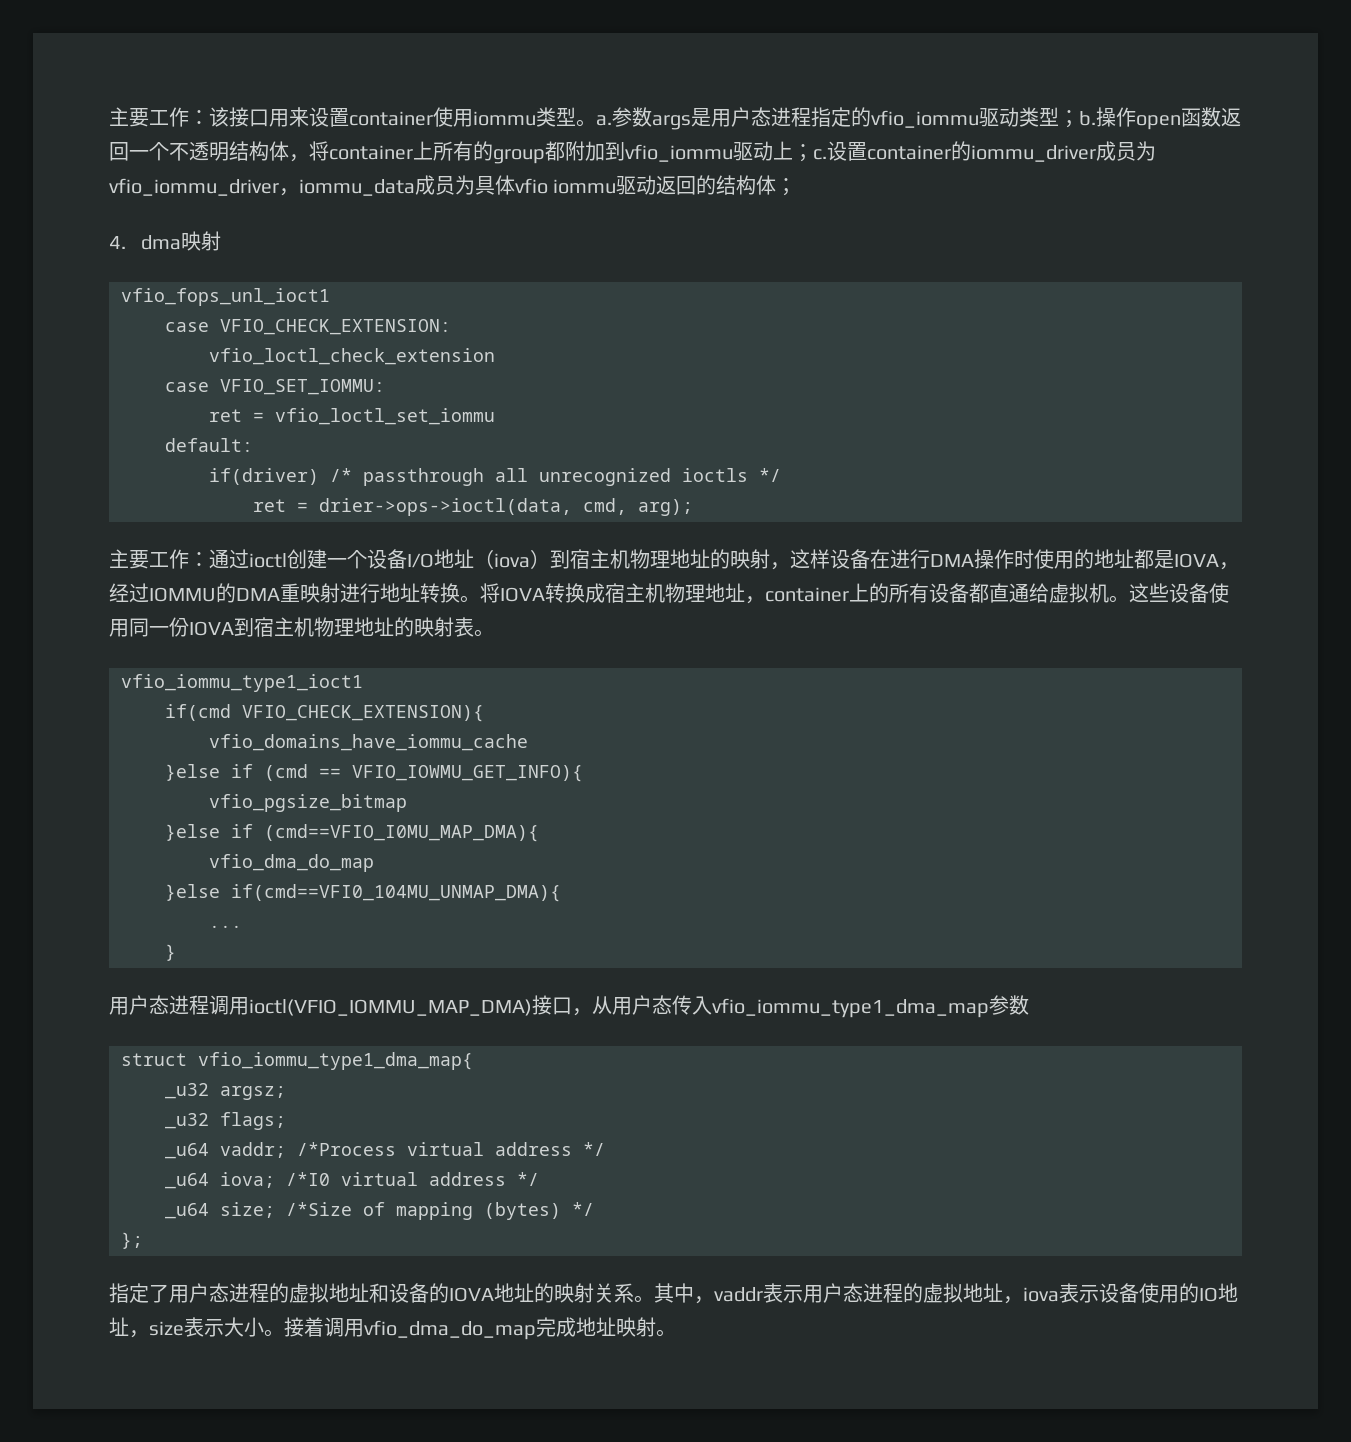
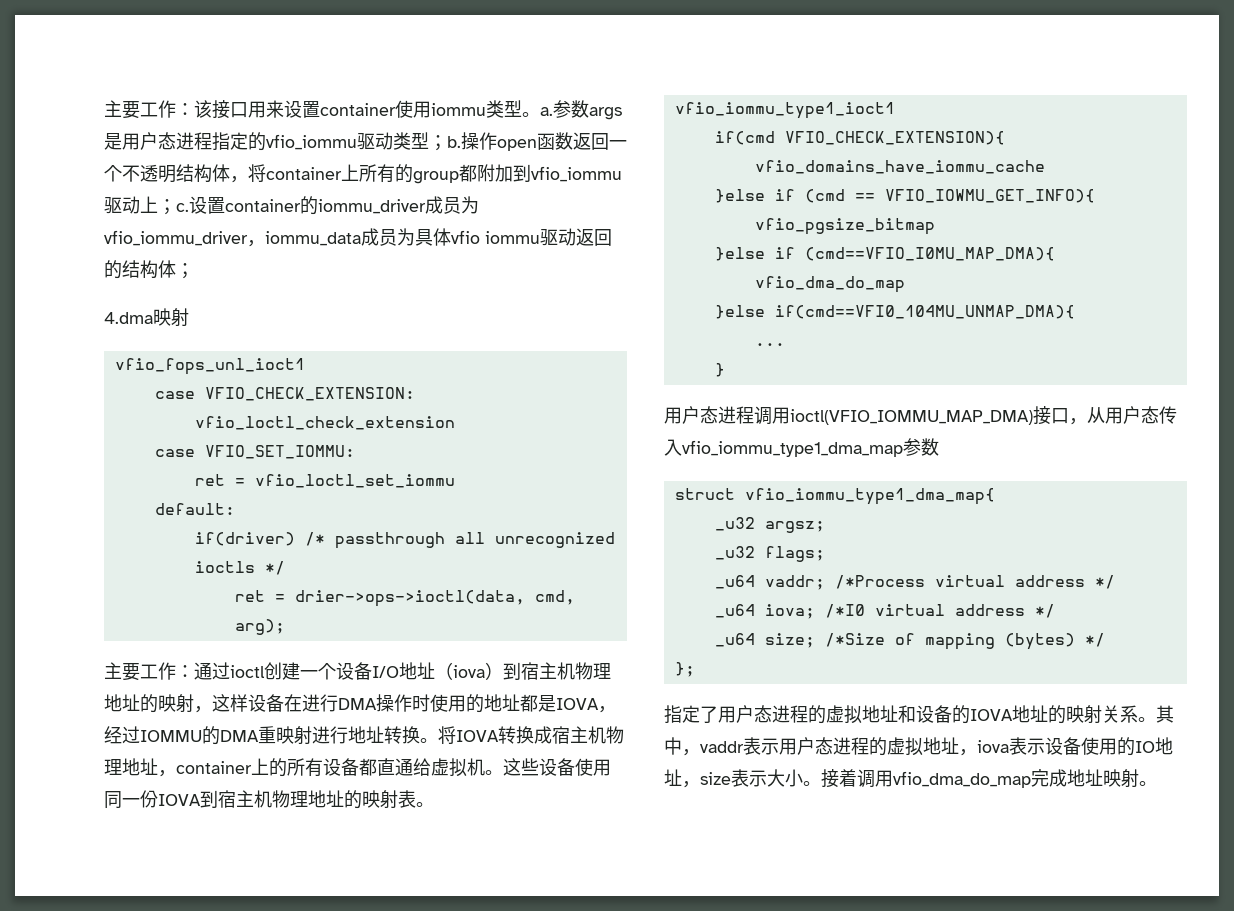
[109,235,181,250] 4. dma -> [104,312,153,324] 4.dma

